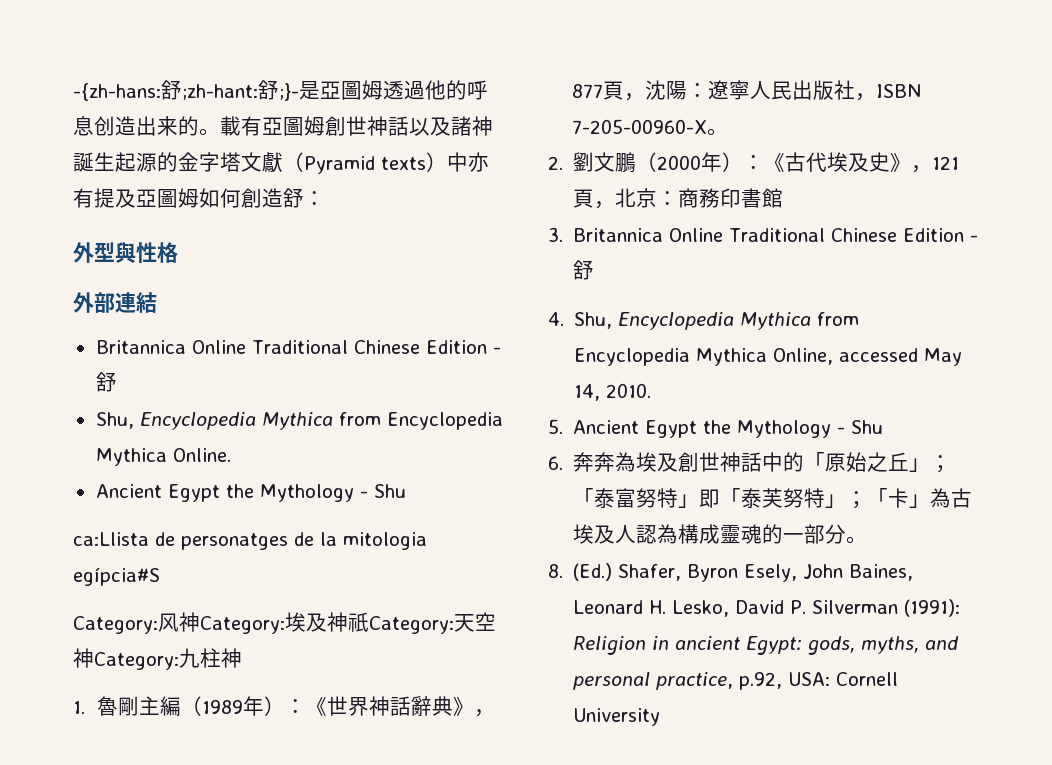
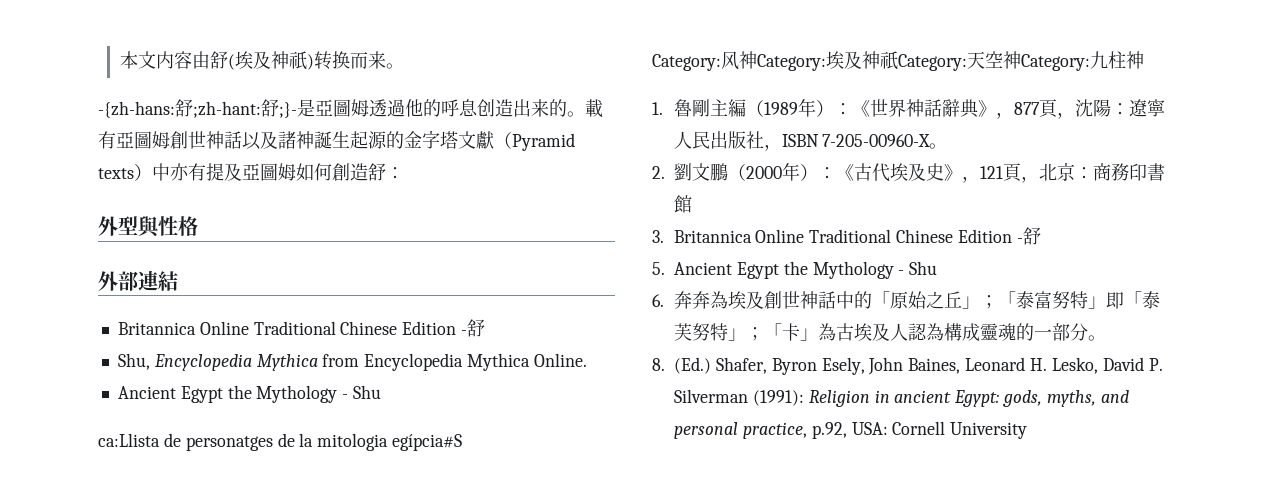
(73, 92) none -> [119,51,404,70] 本文内容由舒(埃及神祇)转换而来。 //
[548,312,860,330] [574,348,963,366] [574,383,652,401] // 4. Shu, Encyclopedia Mythica from Encyclopedia Mythica Online, accessed May 14, 2010. -> (1041, 236) none

